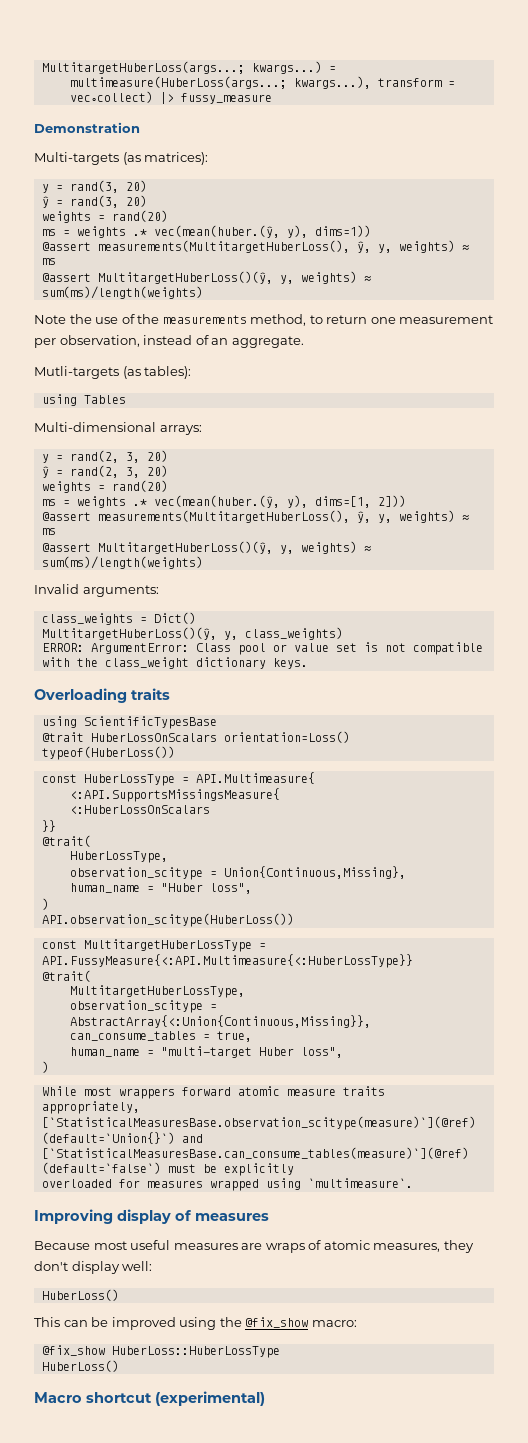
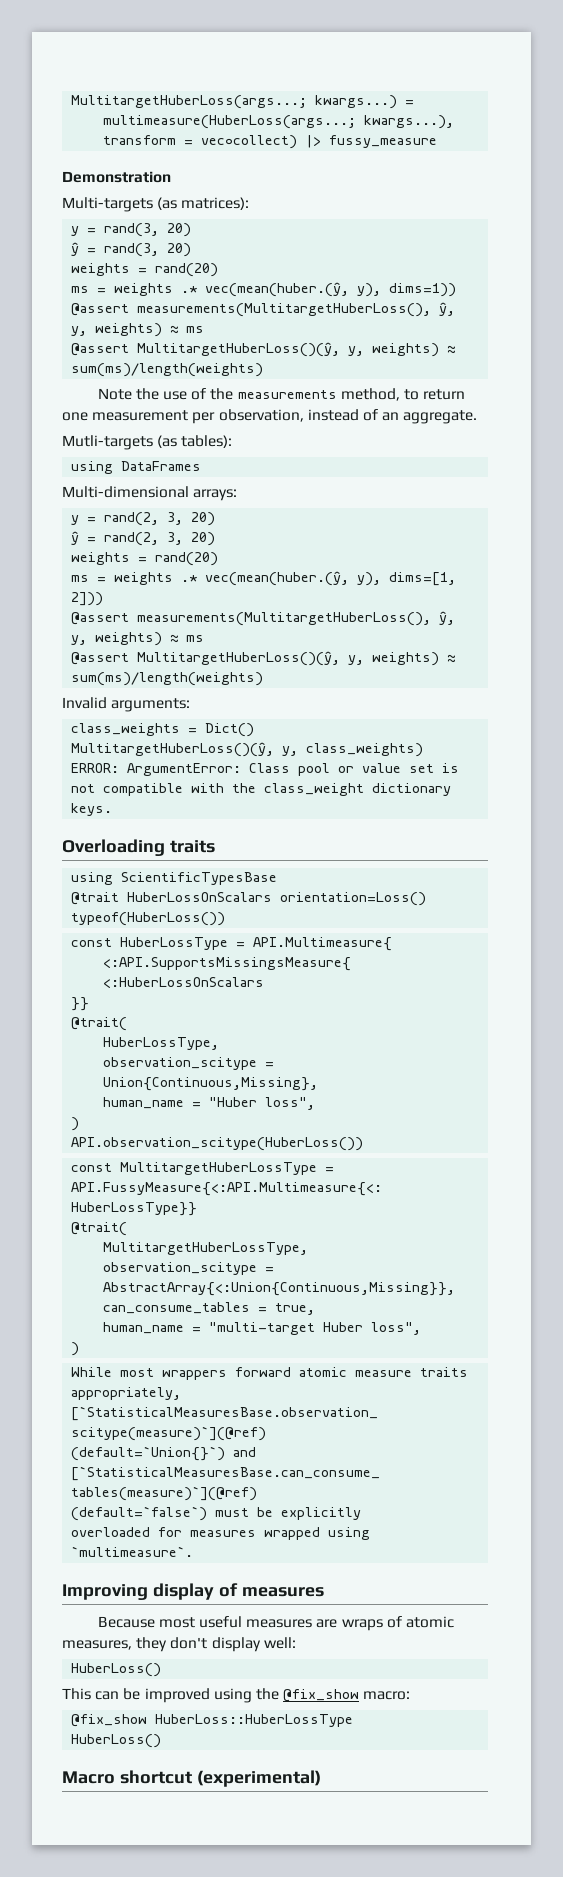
[83,395,126,404] Tables -> [121,461,202,471] DataFrames

